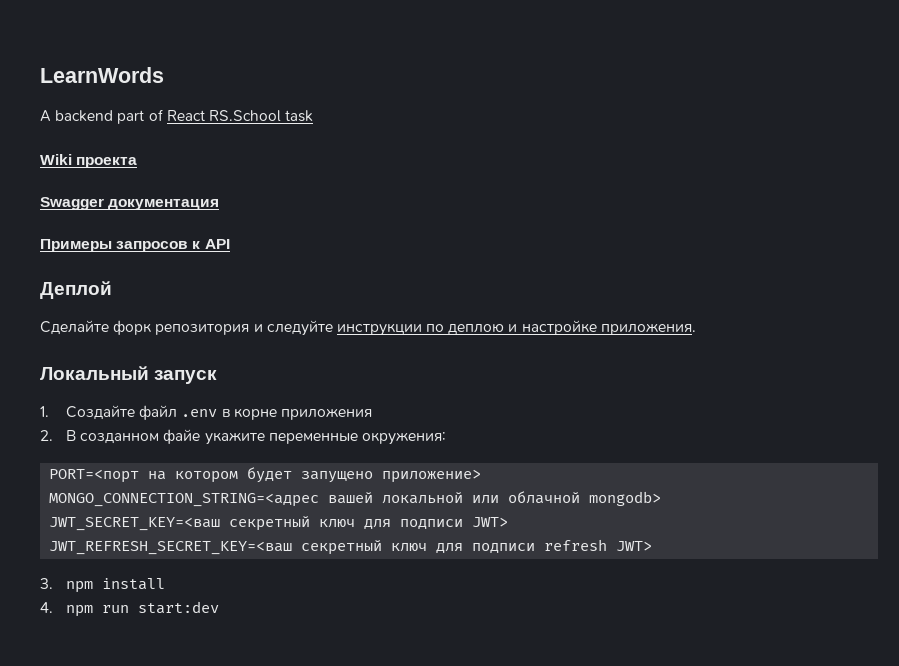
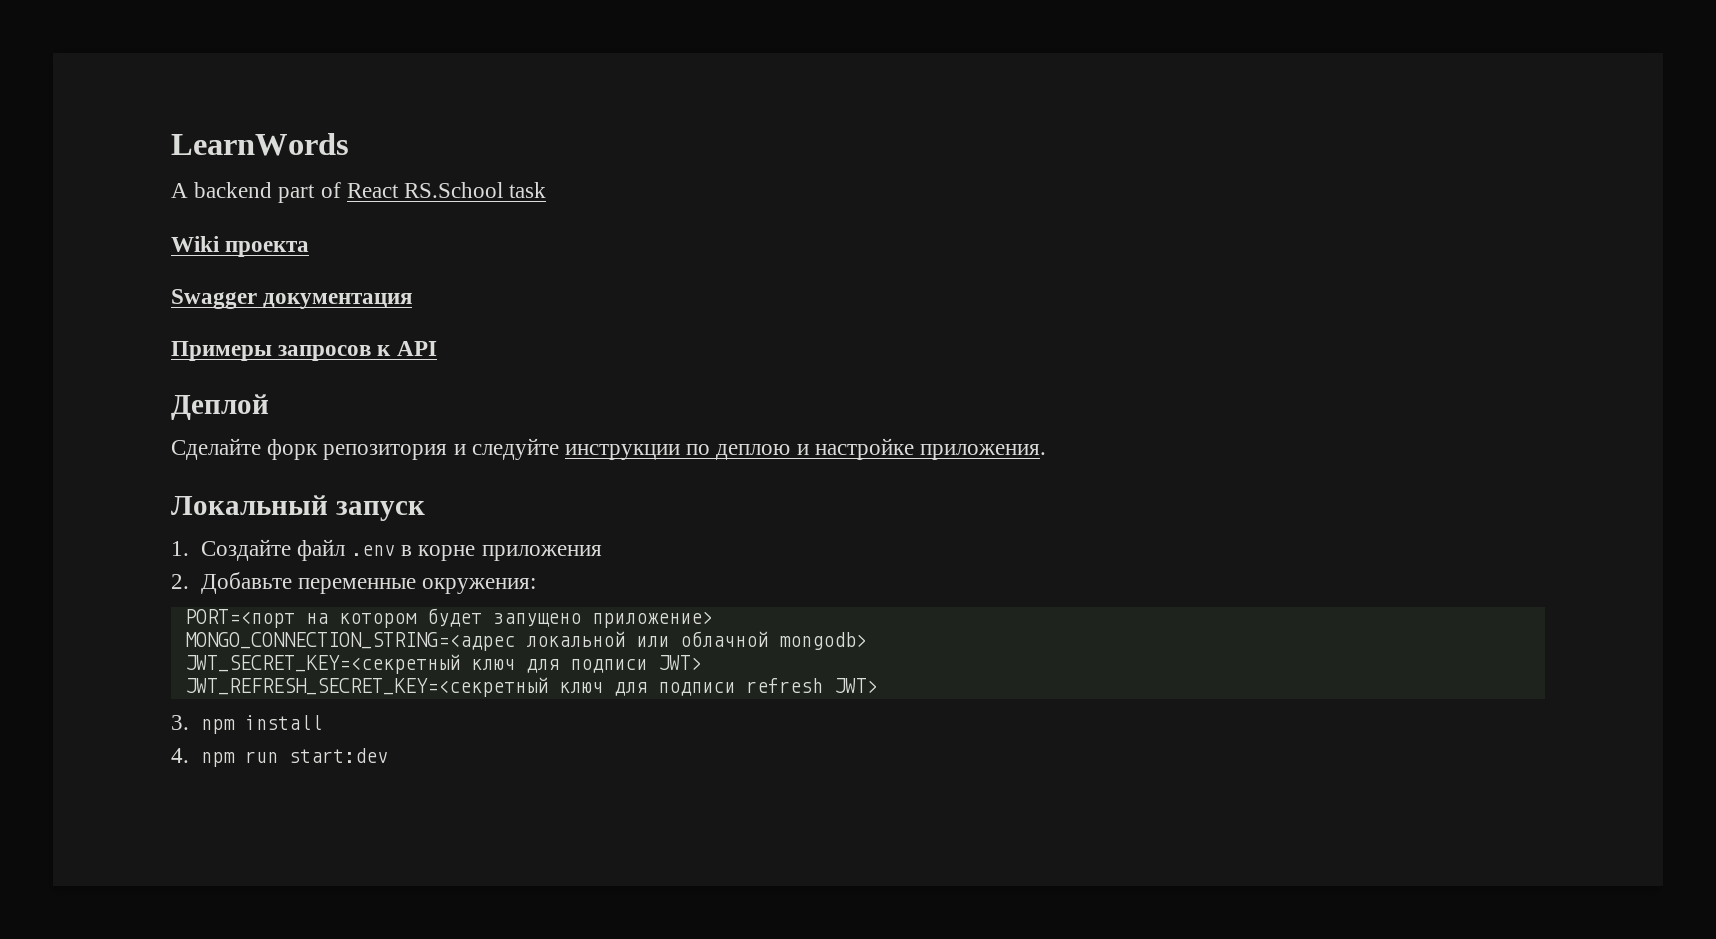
[65,429,265,445] В созданном файе укажите -> [200,572,292,594] Добавьте
[328,492,374,504] вашей -> (515, 641) none
[49,516,311,531] JWT_SECRET_KEY=<ваш секретный -> [184,654,460,674] JWT_SECRET_KEY=<секретный
[49,540,383,555] JWT_REFRESH_SECRET_KEY=<ваш секретный -> [184,677,548,697] JWT_REFRESH_SECRET_KEY=<секретный

